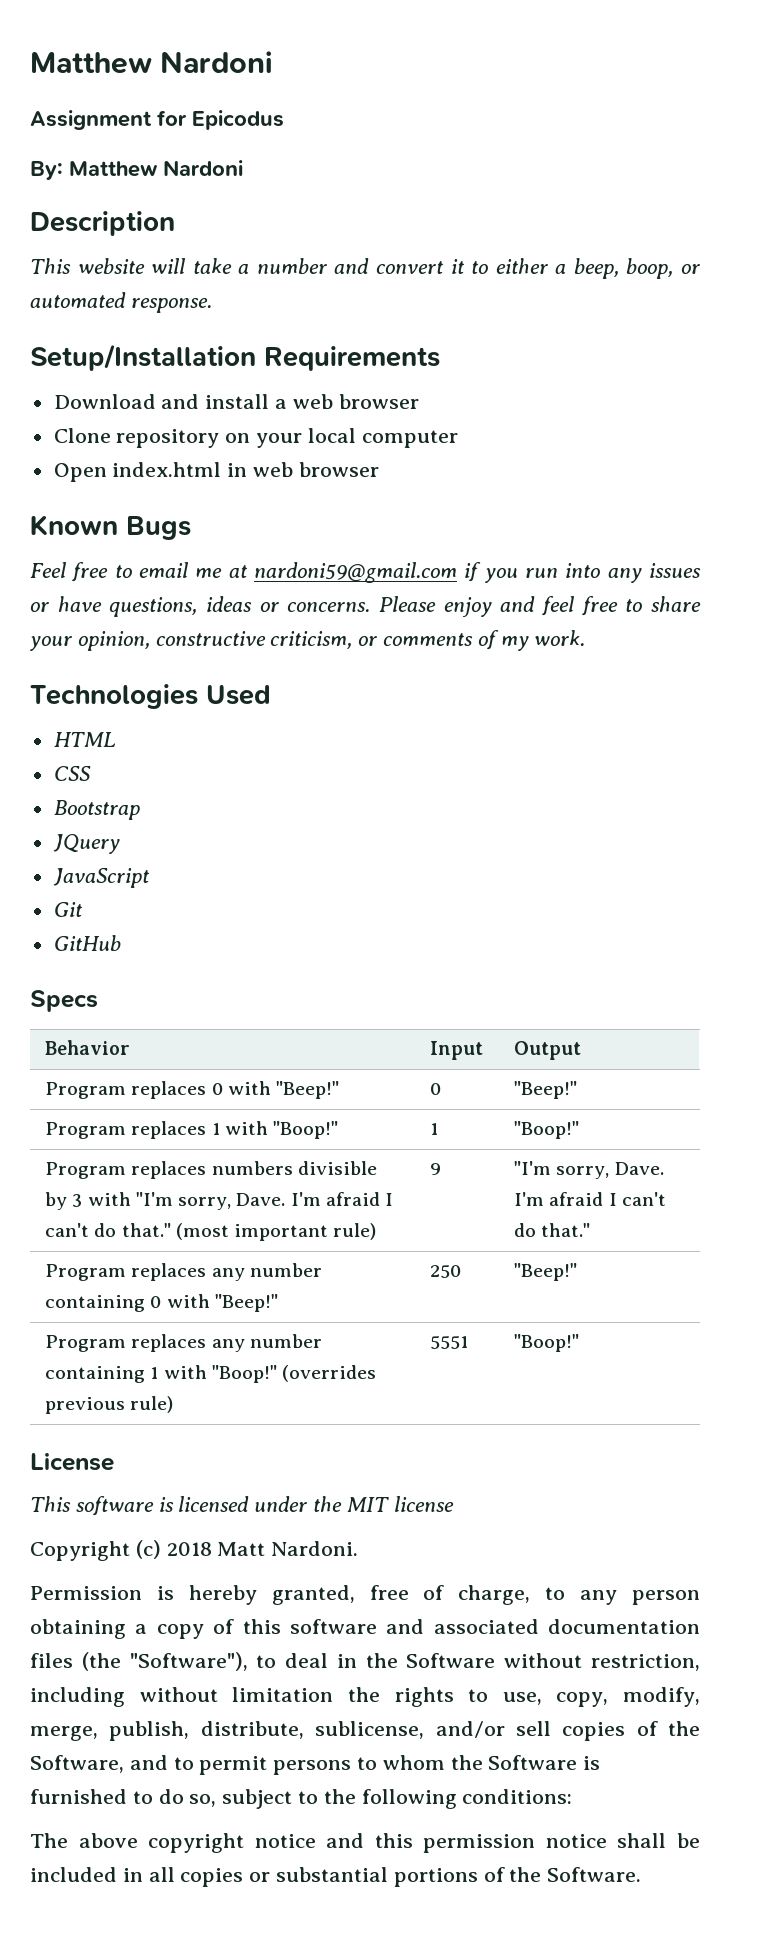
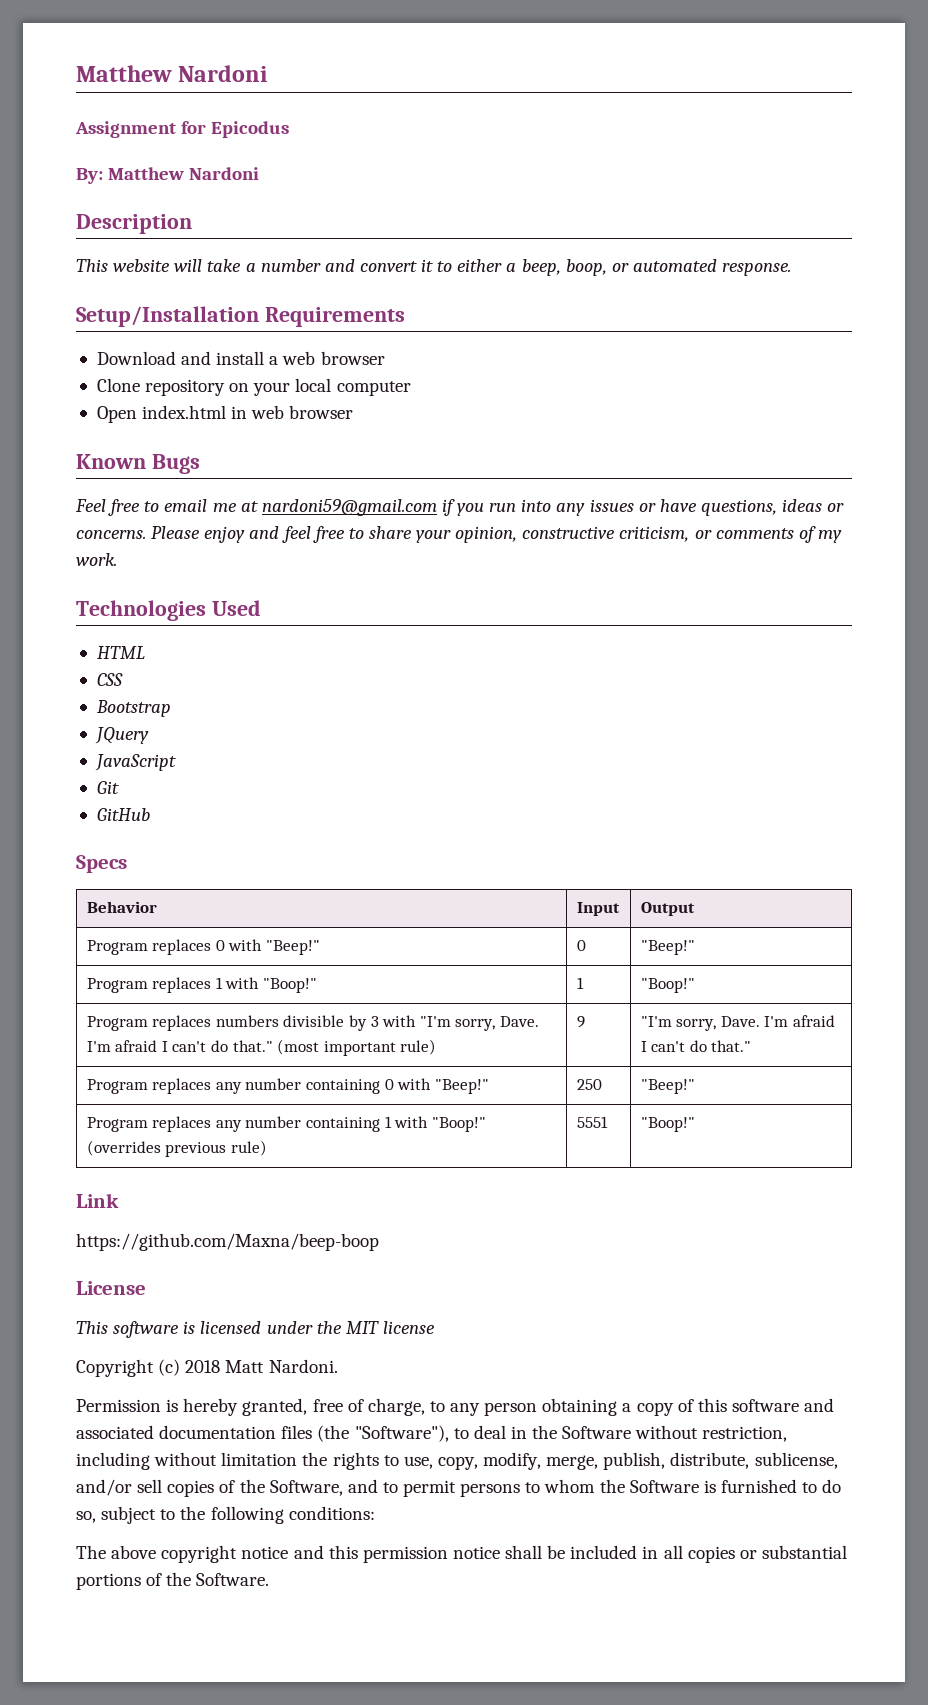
(580, 1343) none -> [76,1193,119,1208] [76,1233,379,1251] // Link // https://github.com/Maxna/beep-boop

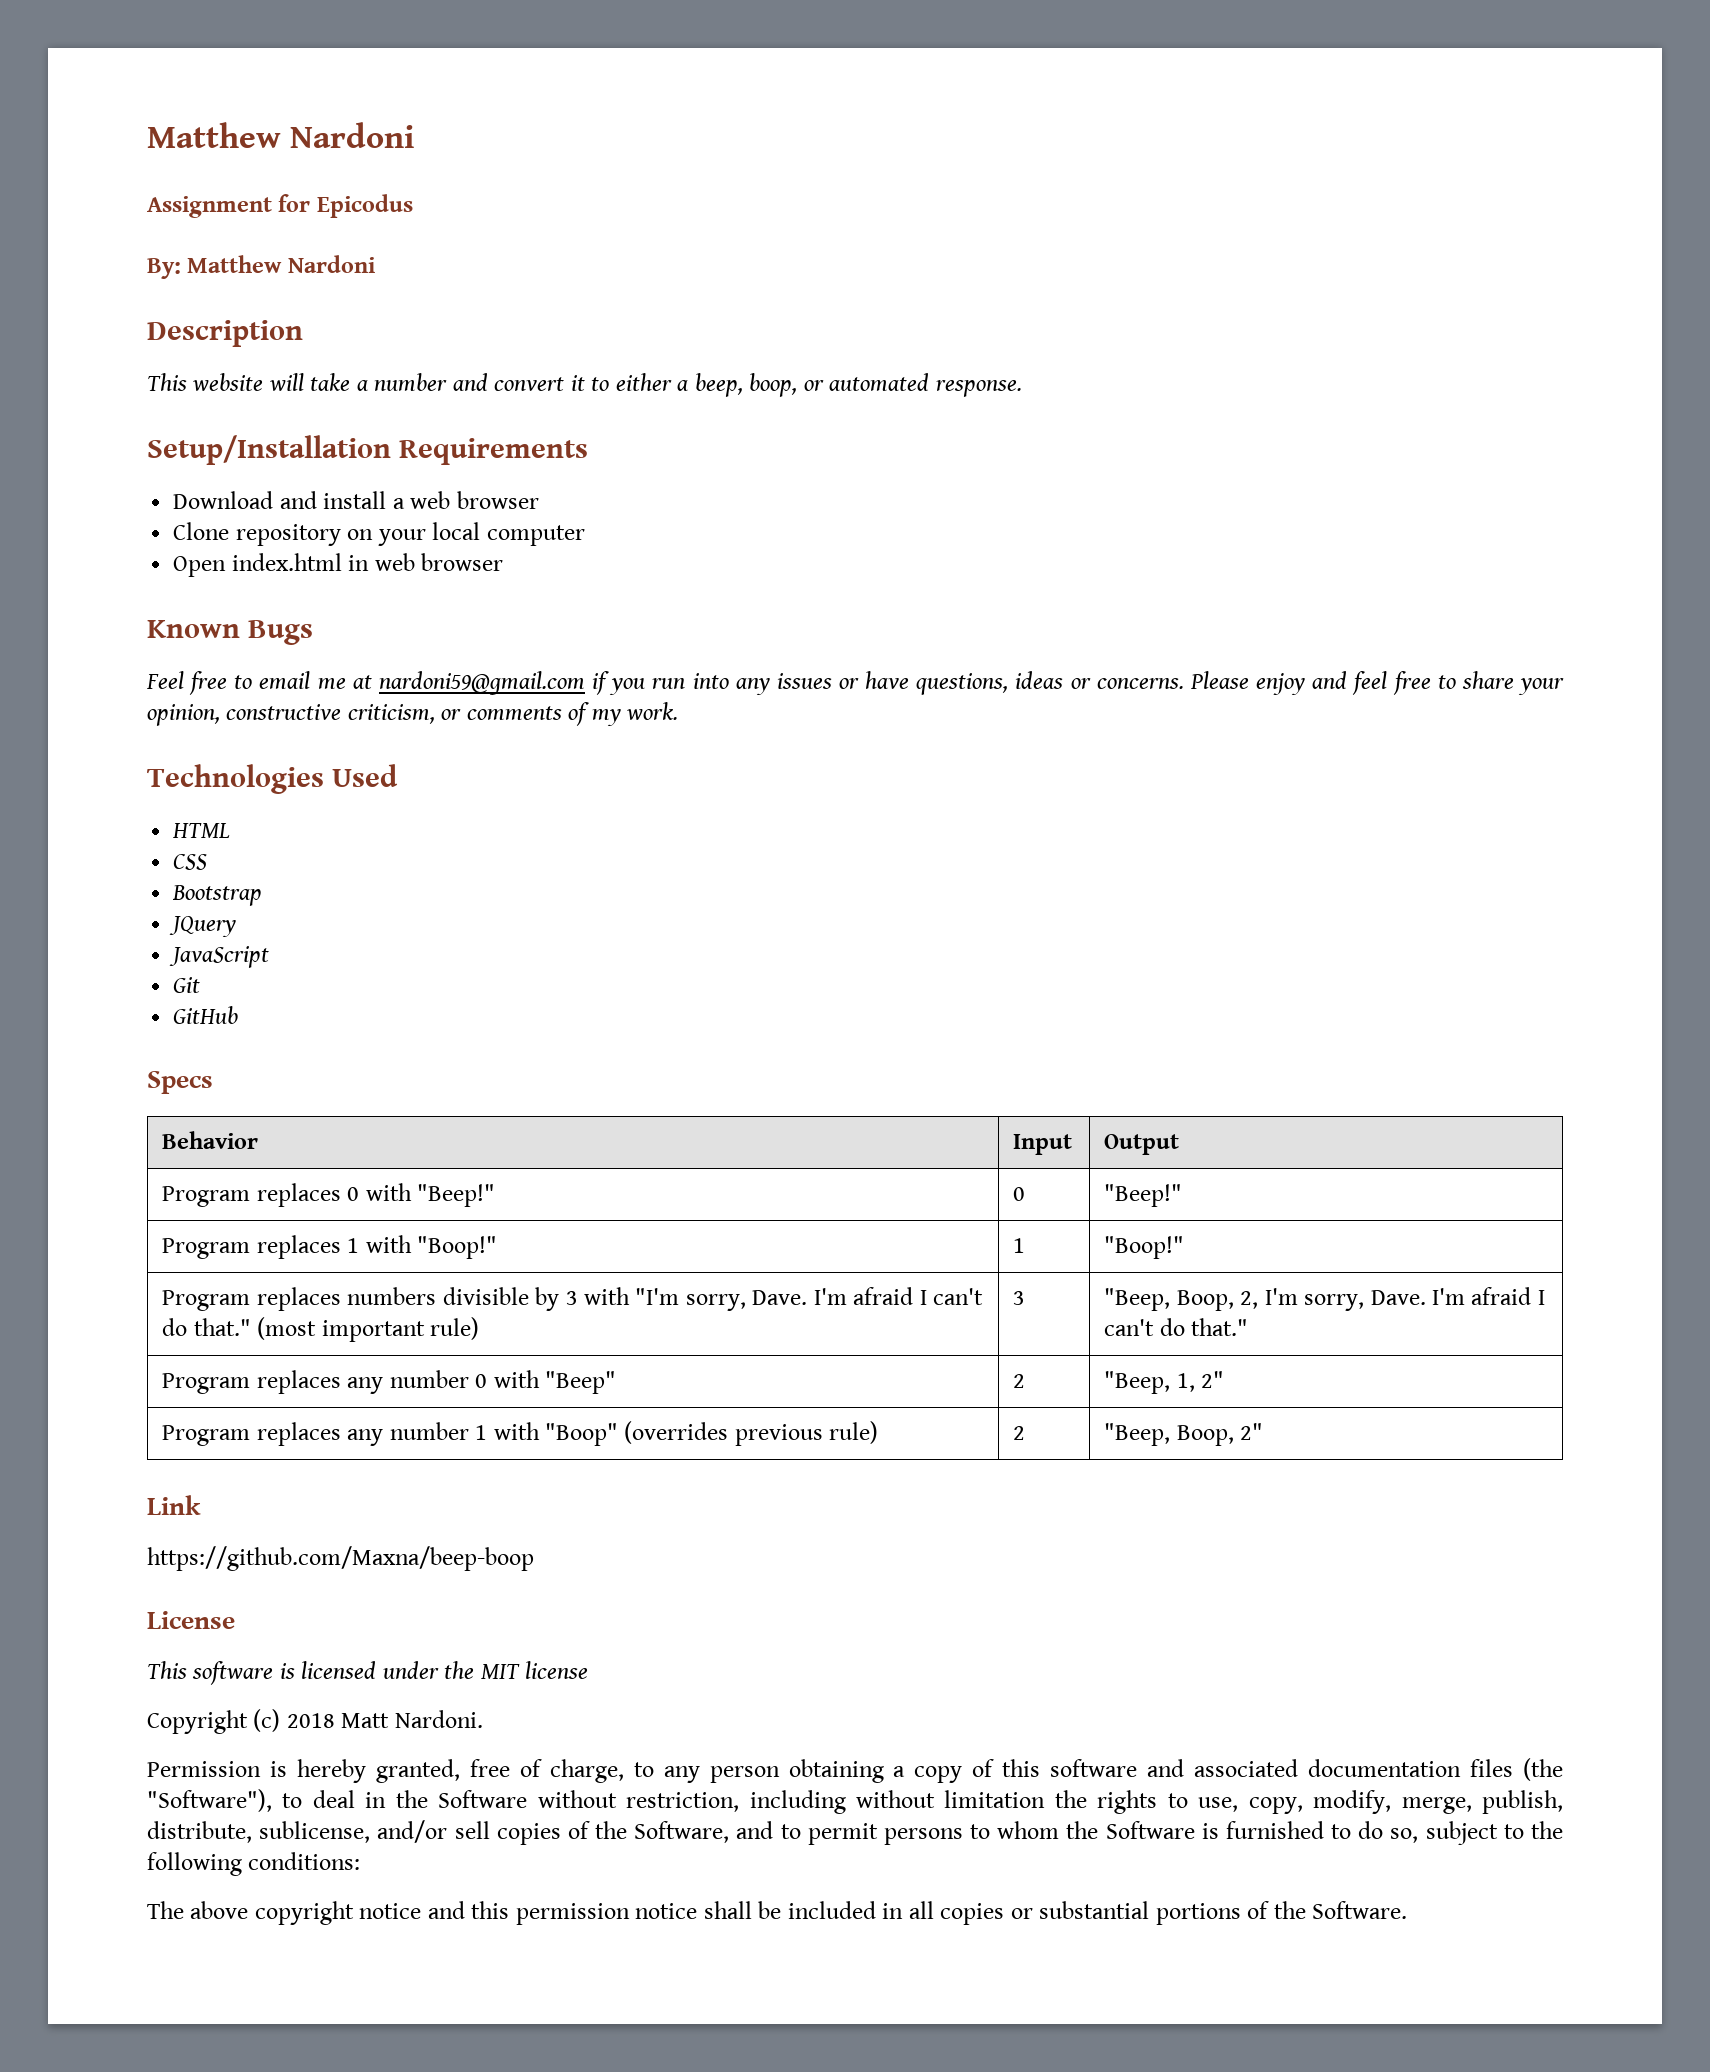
[576,1016,585,1028] [640,1016,672,1027] 9 | "I'm -> [1013,1291,1026,1305] [1104,1288,1298,1311] 3 | "Beep, Boop, 2, I'm
[305,1078,489,1094] [576,1079,602,1090] [640,1079,695,1094] [86,1116,486,1132] containing 0 with "Beep!" | 250 | "Beep!" // Program replaces any number containing 1 with "Boop!" -> [475,1370,616,1394] [1013,1374,1026,1388] [1104,1371,1225,1394] [162,1422,618,1446] 0 with "Beep" | 2 | "Beep, 1, 2" // Program replaces any number 1 with "Boop"
[576,1116,608,1128] [640,1117,695,1132] 5551 | "Boop!" -> [1013,1426,1026,1440] [1104,1423,1264,1446] 2 | "Beep, Boop, 2"

